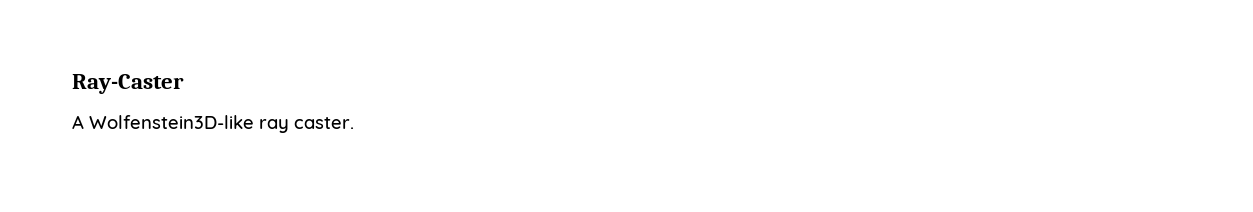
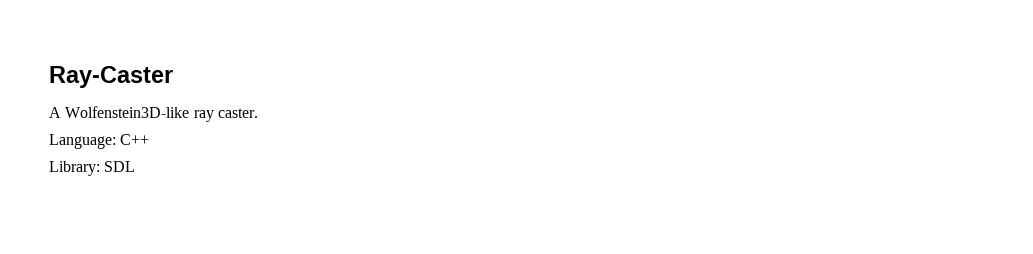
(354, 123) none -> [49,134,150,149] [49,161,136,176] // Language: C++ // Library: SDL

